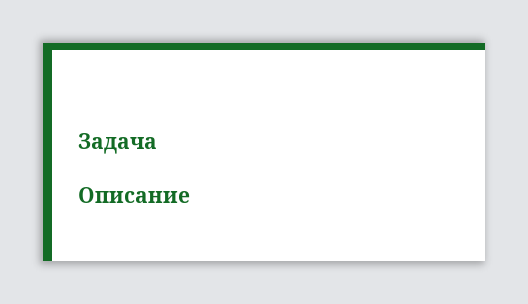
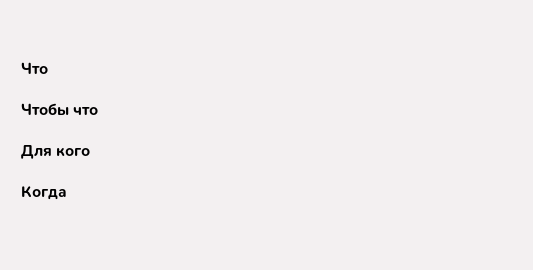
[78,133,157,154] [78,187,190,203] Задача // Описание -> [21,62,48,74] [21,103,99,115] [21,145,91,159] [21,185,67,200] Что // Чтобы что // Для кого // Когда

